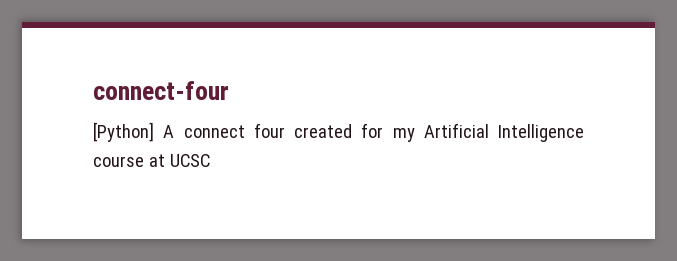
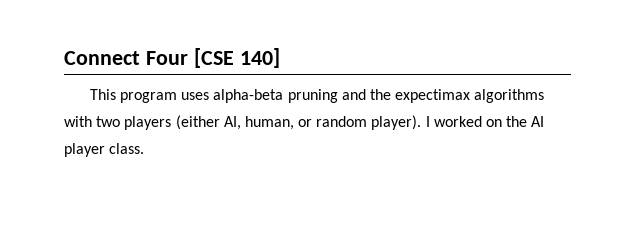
[93,81,229,100] [93,122,584,142] [93,154,210,167] connect-four // [Python] A connect four created for my Artificial Intelligence course at UCSC -> [64,48,280,68] [89,89,545,103] [64,115,545,130] [64,143,145,157] Connect Four [CSE 140] // This program uses alpha-beta pruning and the expectimax algorithms with two players (either AI, human, or random player). I worked on the AI player class.

